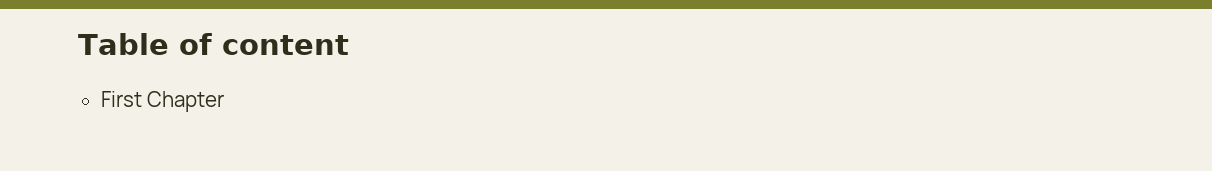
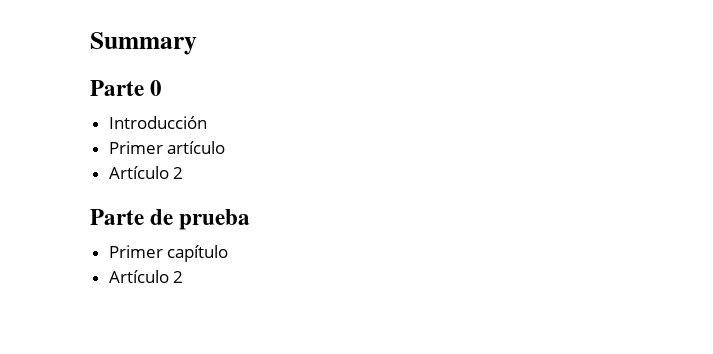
[78,33,349,55] [100,91,225,112] Table of content // First Chapter -> [90,32,197,55] [90,80,163,96] [108,116,207,129] [108,141,226,154] [108,166,184,179] [90,209,251,230] [108,245,229,262] [108,270,184,283] Summary // Parte 0 // Introducción // Primer artículo // Artículo 2 // Parte de prueba // Primer capítulo // Artículo 2

